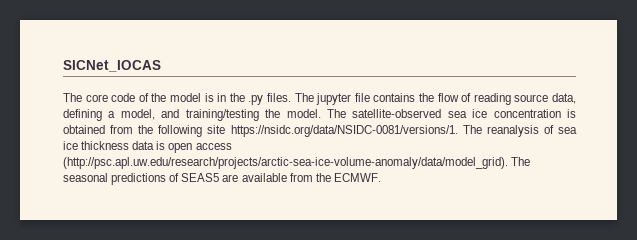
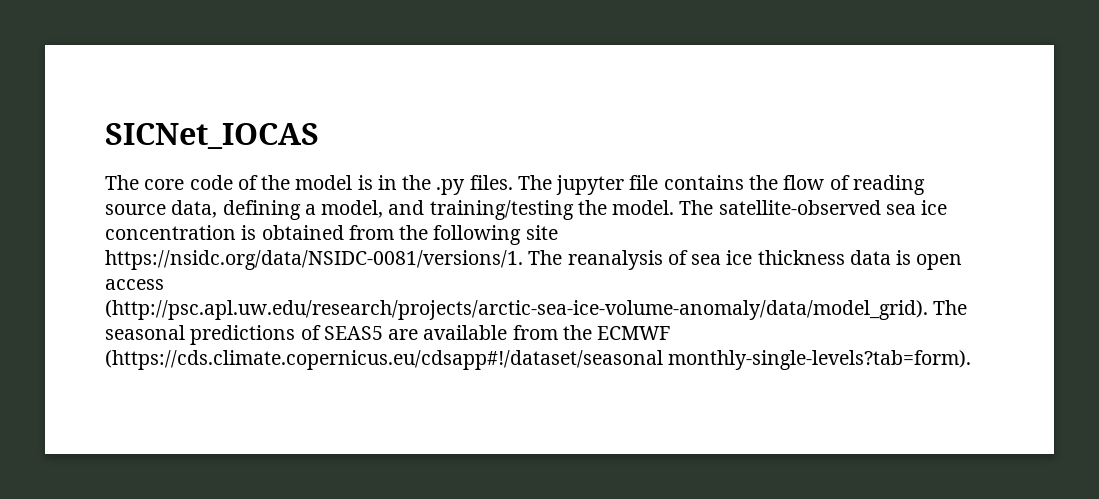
[333,173,381,182] ECMWF. -> [597,326,672,340] [105,350,972,370] ECMWF (https://cds.climate.copernicus.eu/cdsapp#!/dataset/seasonal monthly-single-levels?tab=form).

